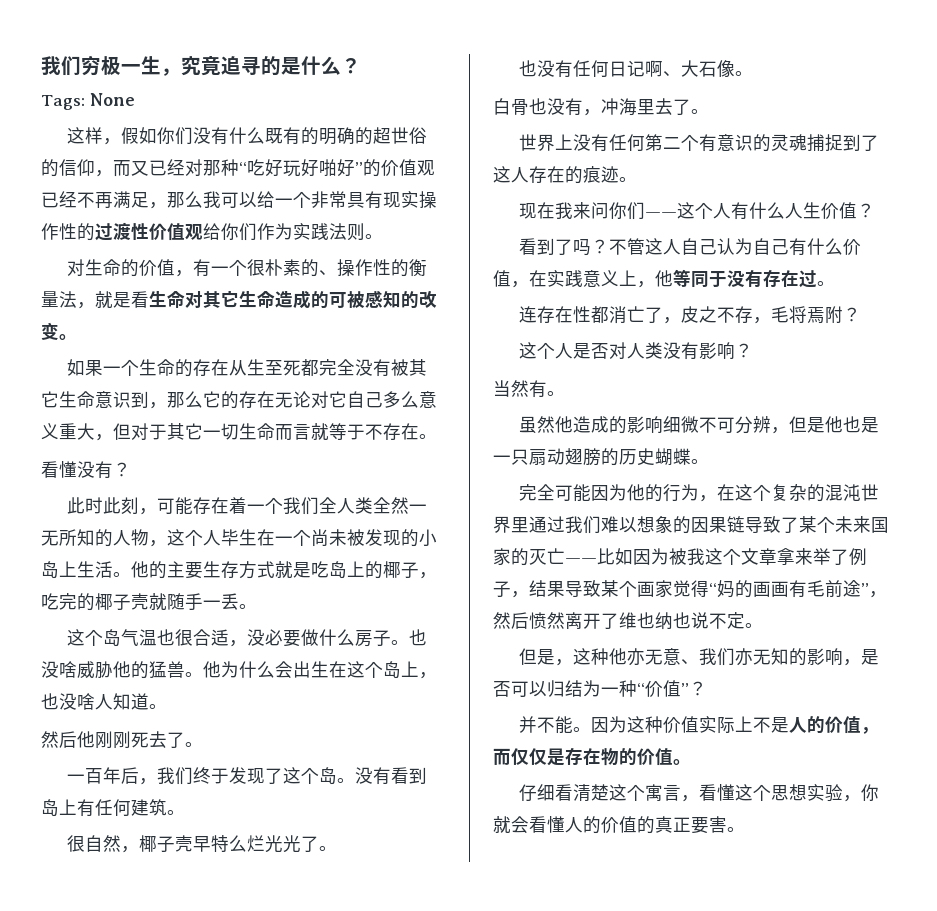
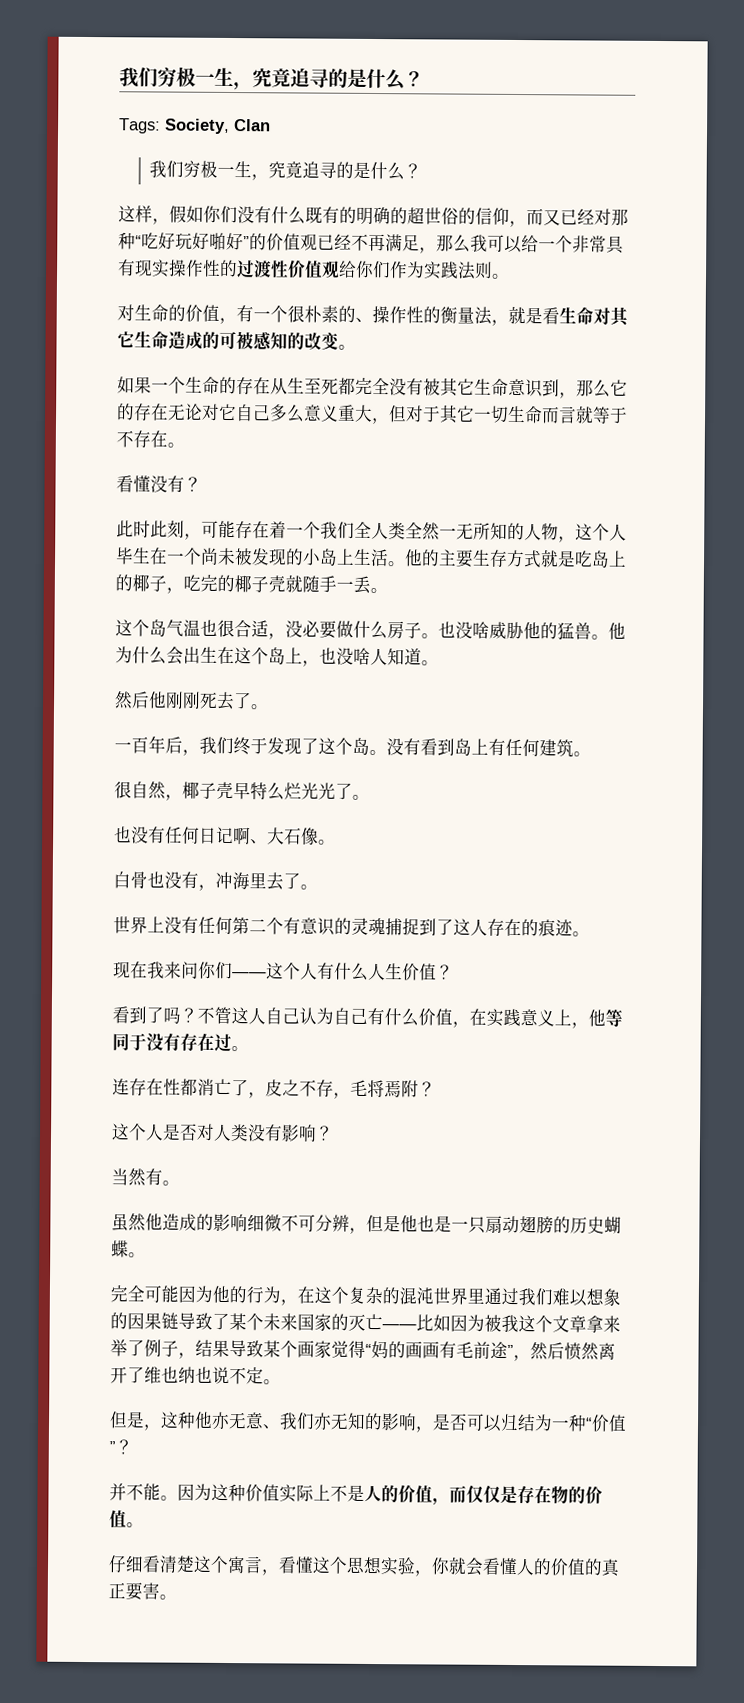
[41,55,361,76] [41,93,135,110] 我们穷极一生，究竟追寻的是什么？ // Tags: None -> [119,66,424,91] [119,118,271,134] [149,160,423,181] 我们穷极一生，究竟追寻的是什么？ // Tags: Society, Clan // 我们穷极一生，究竟追寻的是什么？

